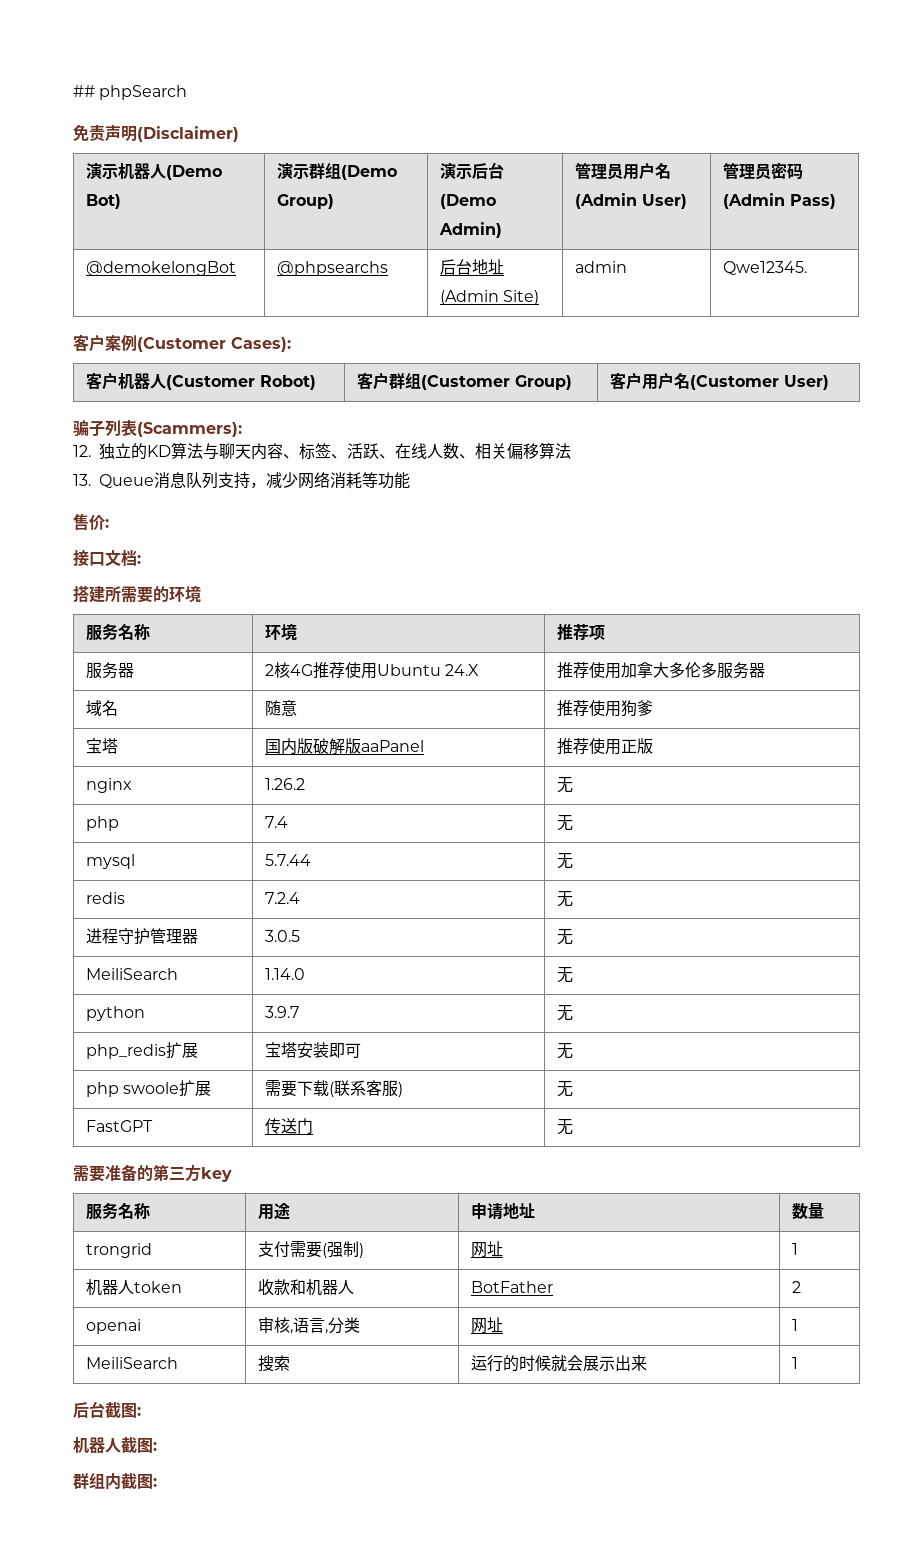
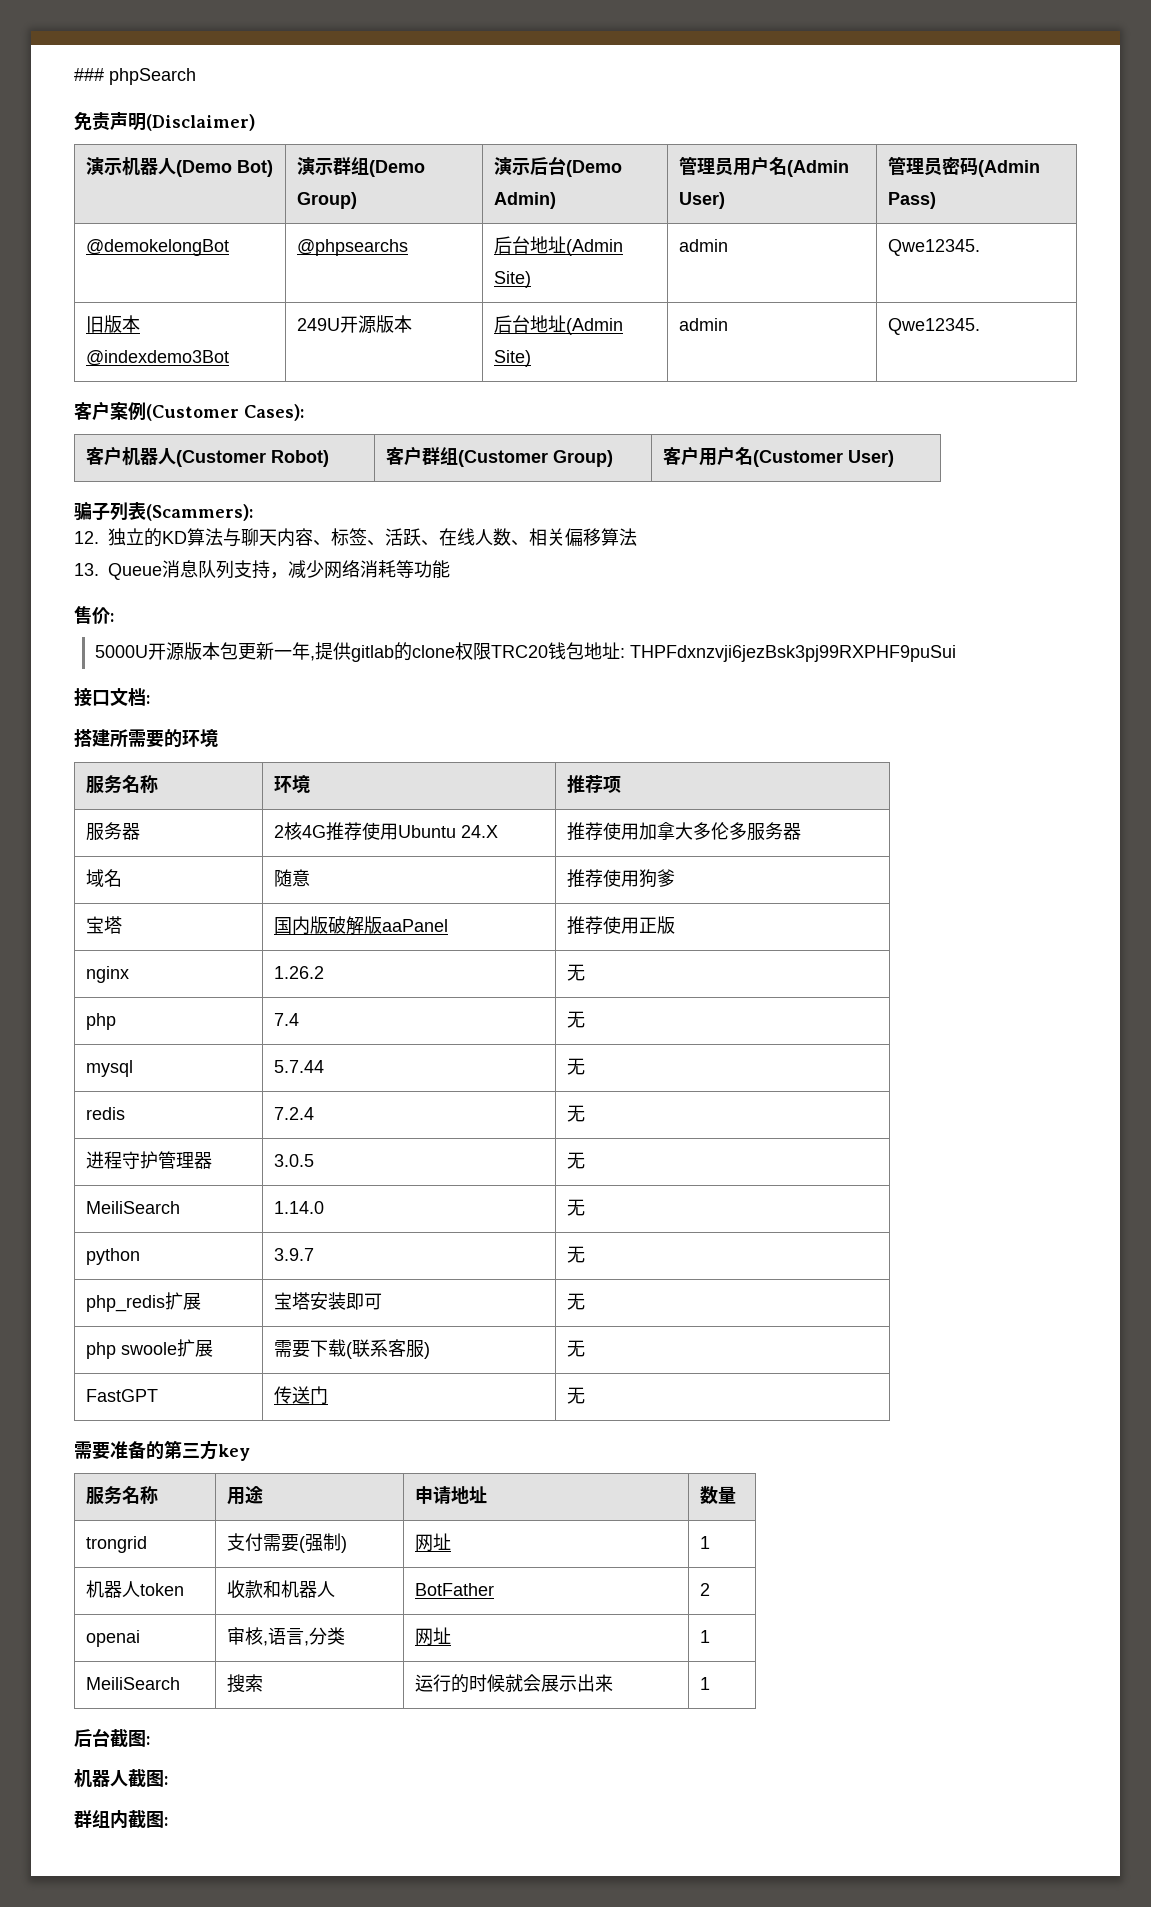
[73,85,95,97] ## -> [74,68,104,81] ###
(807, 268) none -> [85,315,140,333] [85,350,229,366] [296,315,412,334] [493,315,623,335] [493,350,531,367] [678,318,728,331] [887,318,980,335] // 旧版本@indexdemo3Bot | 249U开源版本 | 后台地址(Admin Site) | admin | Qwe12345.
(109, 523) none -> [94,642,956,662] // 5000U开源版本包更新一年,提供gitlab的clone权限TRC20钱包地址: THPFdxnzvji6jezBsk3pj99RXPHF9puSui

